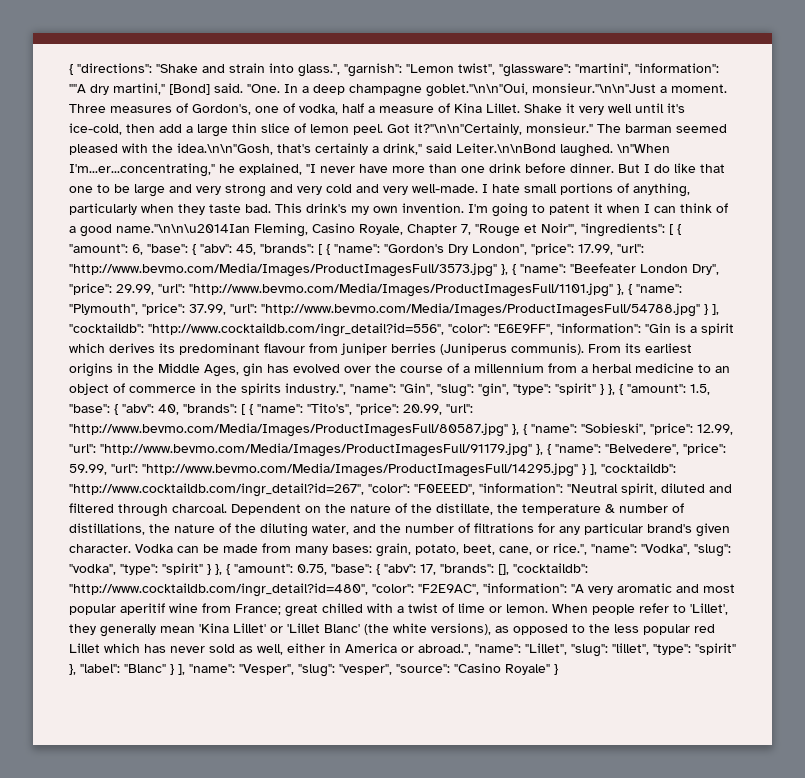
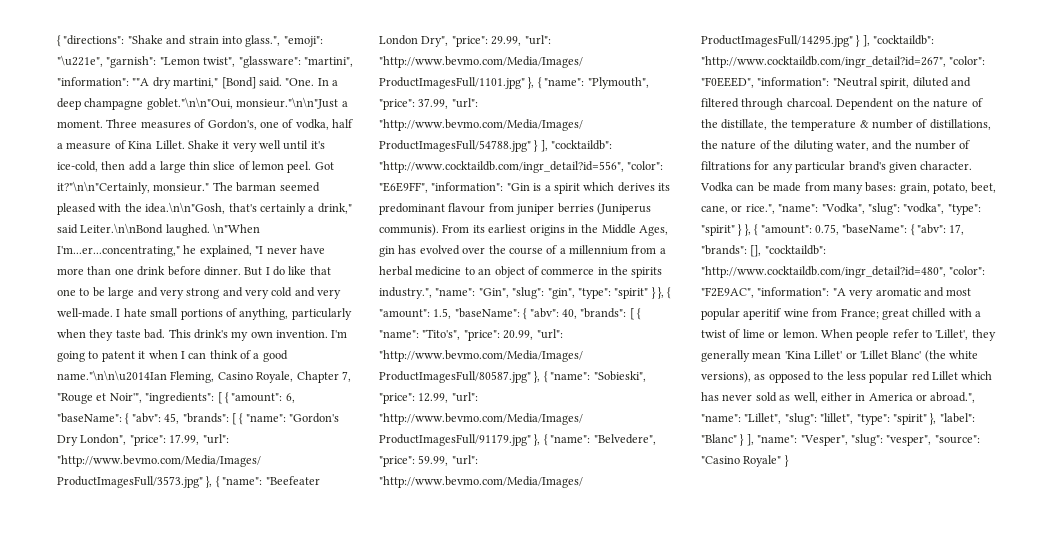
(340, 70) none -> [283,36,323,47] [57,55,103,67] "emoji": "\u221e",
[147,244,188,253] "base": -> [57,413,122,423] "baseName":
[69,404,110,413] "base": -> [454,308,520,318] "baseName":
[331,564,372,573] "base": -> [842,224,908,234] "baseName":

